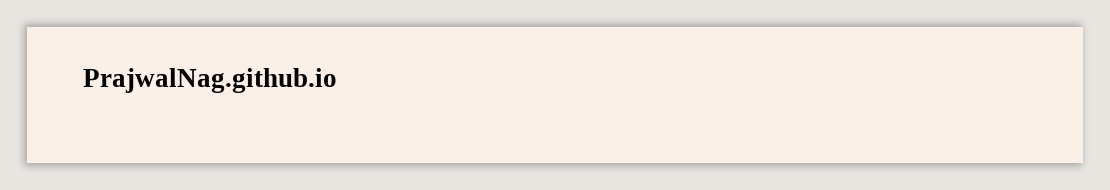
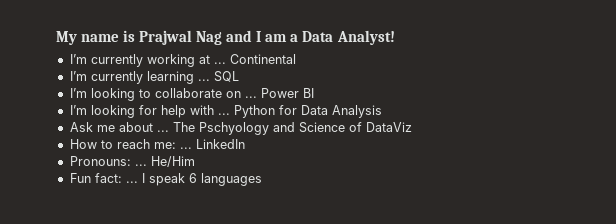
[83,68,337,93] PrajwalNag.github.io -> [56,30,395,45] [69,54,296,67] [69,71,239,84] [69,88,314,101] [69,105,382,118] [69,122,412,135] [69,139,245,149] [69,156,195,167] [69,173,262,186] My name is Prajwal Nag and I am a Data Analyst! // I’m currently working at ... Continental // I’m currently learning ... SQL // I’m looking to collaborate on ... Power BI // I’m looking for help with ... Python for Data Analysis // Ask me about ... The Pschyology and Science of DataViz // How to reach me: ... LinkedIn // Pronouns: ... He/Him // Fun fact: ... I speak 6 languages

